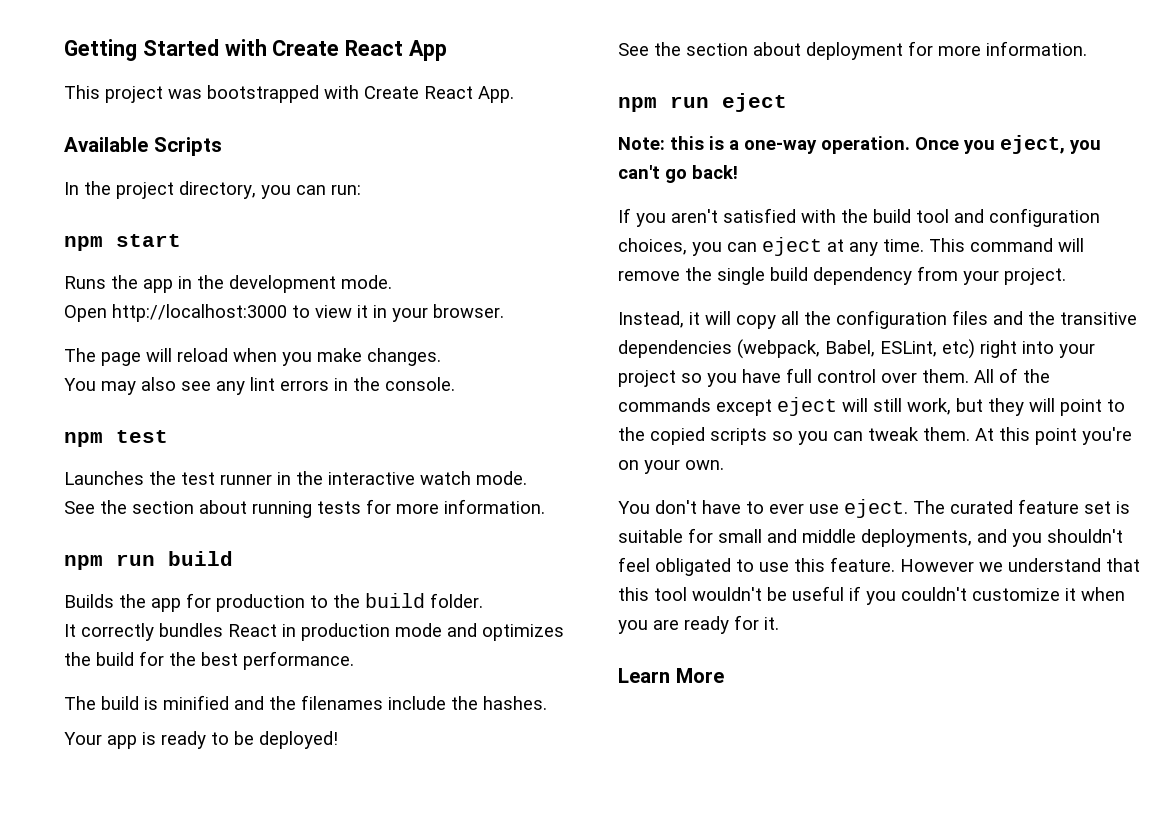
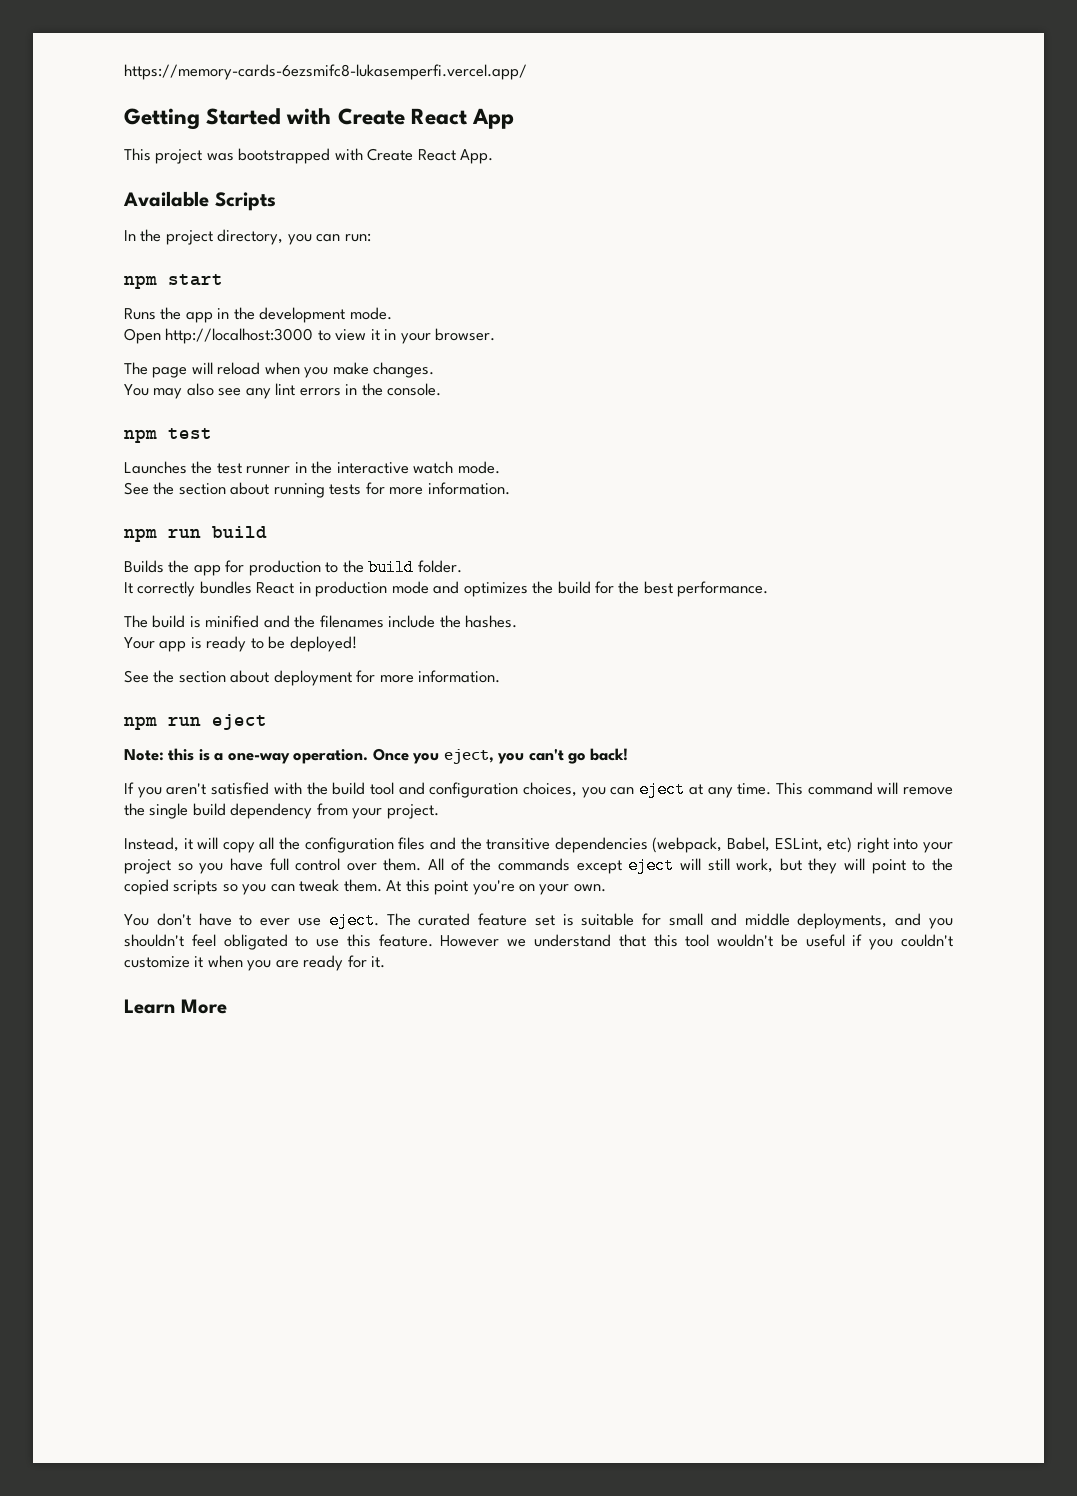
(64, 50) none -> [124,64,527,80] https://memory-cards-6ezsmifc8-lukasemperfi.vercel.app/ //

